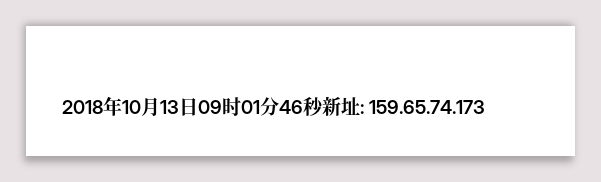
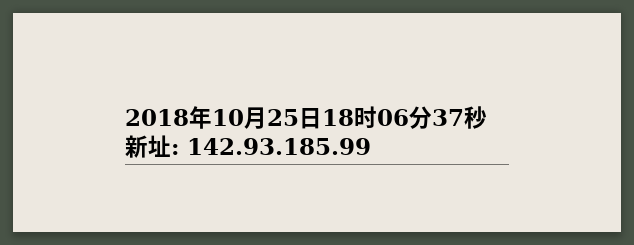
[160,97,303,116] 13日09时01分46 -> [267,106,464,129] 25日18时06分37
[369,100,486,114] 159.65.74.173 -> [187,138,371,155] 142.93.185.99

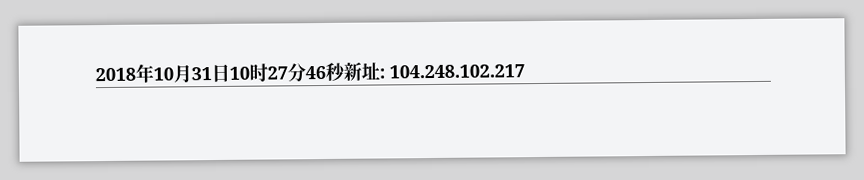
[267,106,464,129] 25日18时06分37 -> [191,63,326,83] 31日10时27分46
[187,138,371,155] 142.93.185.99 -> [389,64,525,79] 104.248.102.217

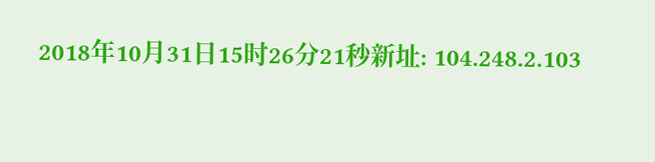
[229,63,326,83] 10时27分46 -> [217,40,346,67] 15时26分21
[389,64,525,79] 104.248.102.217 -> [432,50,582,68] 104.248.2.103

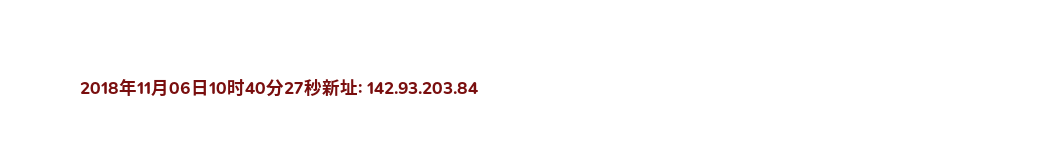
[115,39,346,67] 10月31日15时26分21 -> [136,79,304,97] 11月06日10时40分27
[432,50,582,68] 104.248.2.103 -> [366,82,478,94] 142.93.203.84

